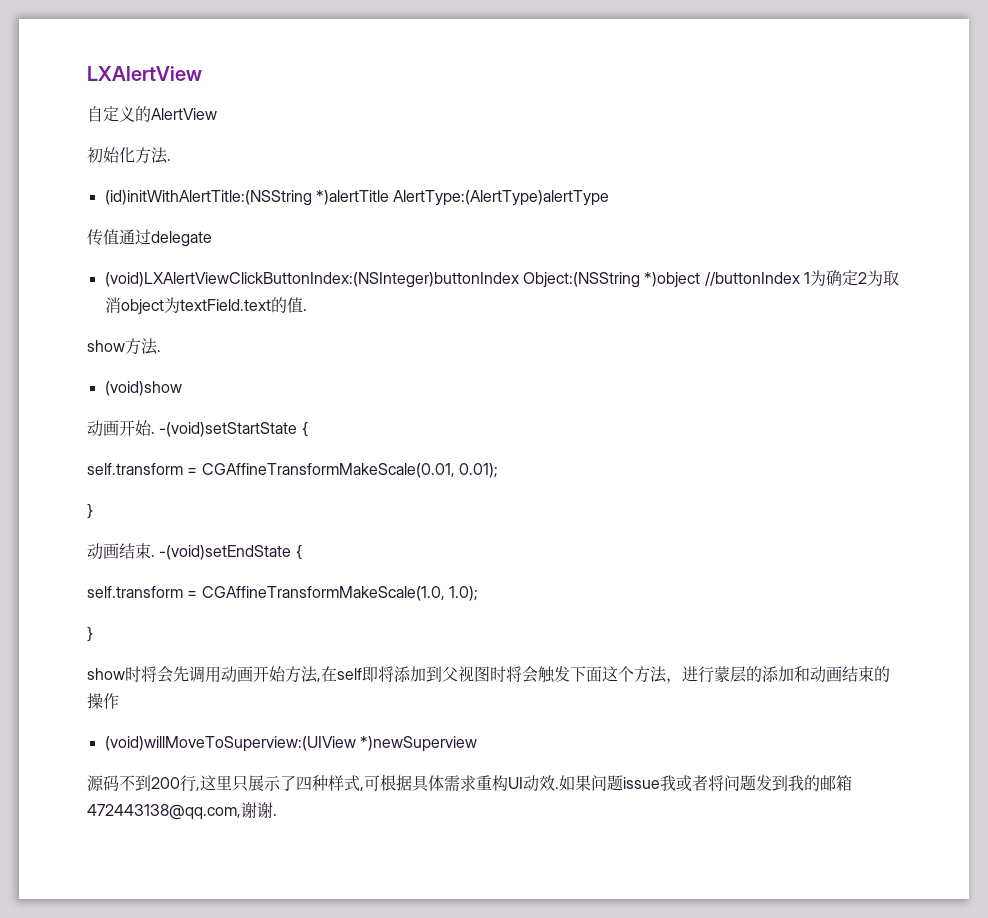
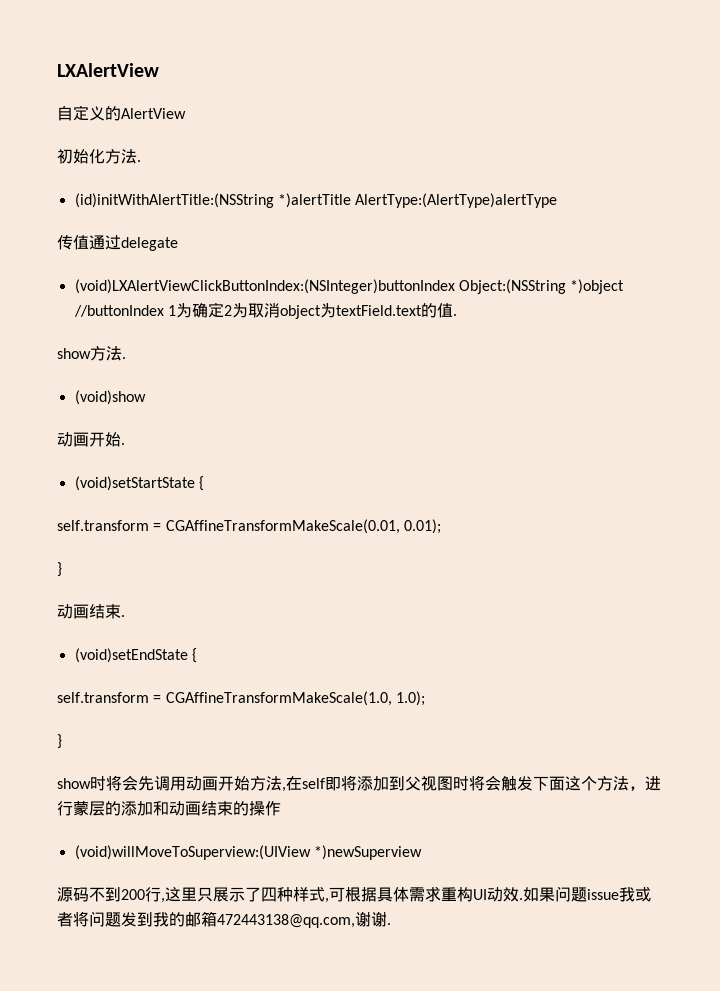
[159,422,298,437] -(void)setStartState -> [74,476,195,491] // (void)setStartState
[159,545,292,560] -(void)setEndState -> [74,648,188,663] // (void)setEndState

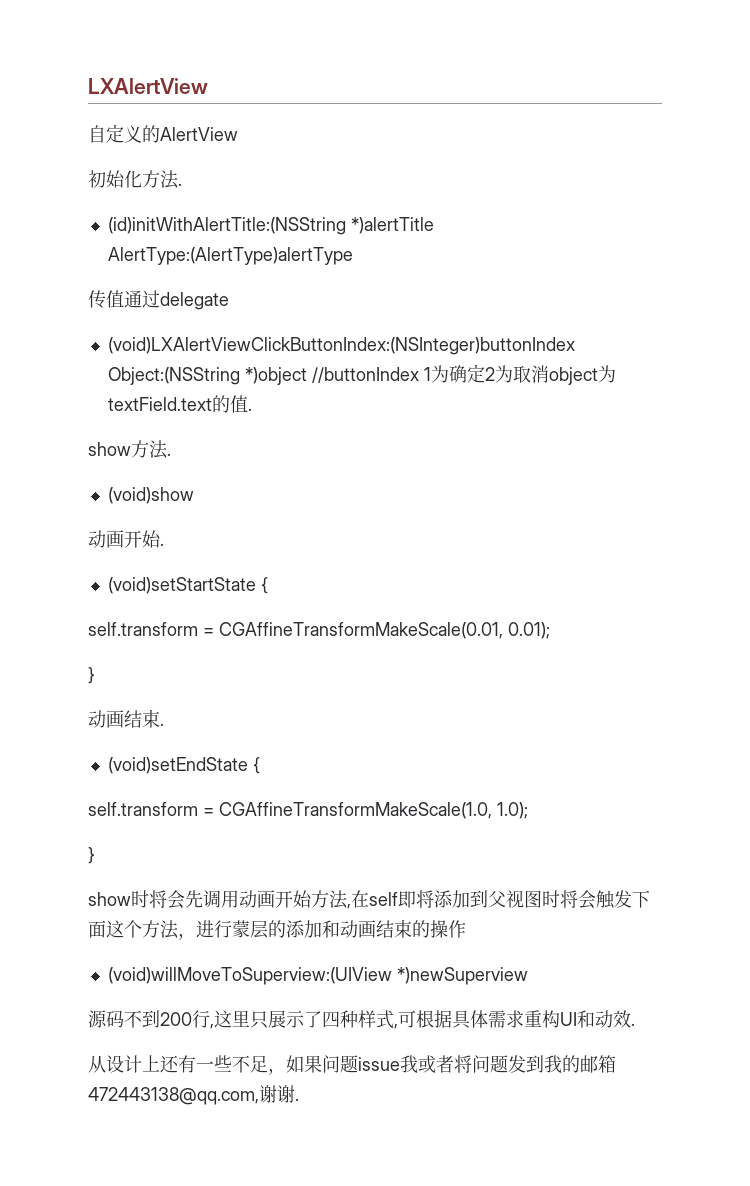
(487, 894) none -> [577,1010,595,1028] 和
(523, 899) none -> [88,1055,286,1075] // 从设计上还有一些不足，

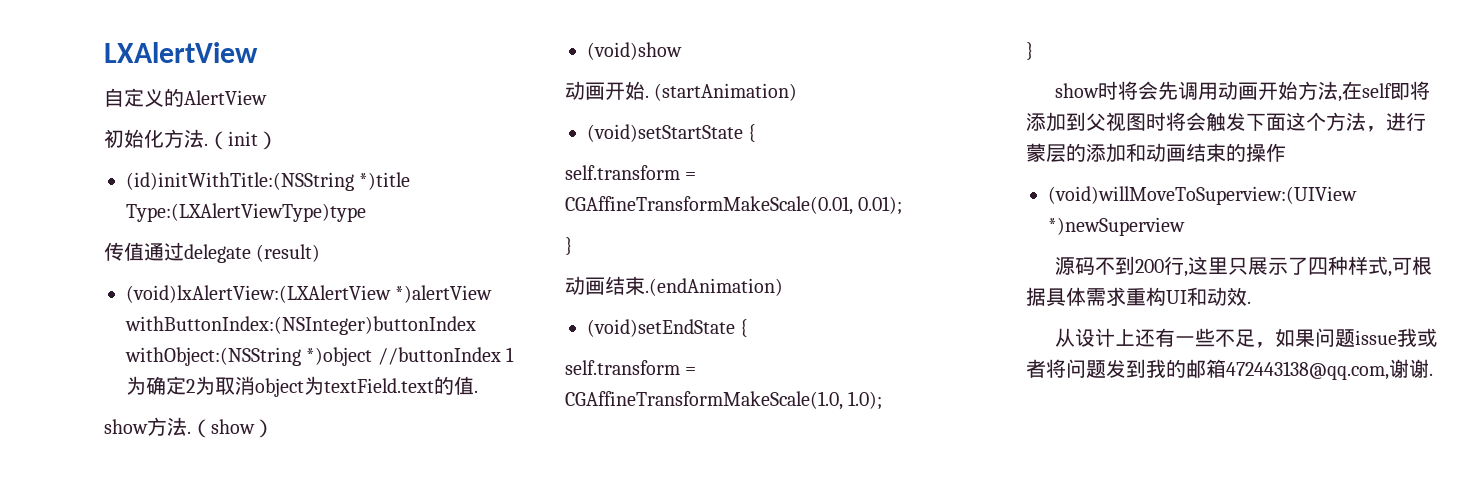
[107,217,434,235] [107,247,353,265] [88,290,229,310] [107,337,575,355] [107,367,240,385] // (id)initWithAlertTitle:(NSString *)alertTitle AlertType:(AlertType)alertType // 传值通过delegate // (void)LXAlertViewClickButtonIndex:(NSInteger)buttonIndex Object:(NSString -> [208,131,278,150] [126,172,411,191] [126,203,366,222] [104,242,321,263] [126,285,493,303] [125,316,476,335] [125,347,301,366] （init） // (id)initWithTitle:(NSString *)title Type:(LXAlertViewType)type // 传值通过delegate (result) // (void)lxAlertView:(LXAlertView *)alertView withButtonIndex:(NSInteger)buttonIndex withObject:(NSString
(171, 454) none -> [191,419,274,438] （show）
(164, 544) none -> [654,83,798,101] (startAnimation)
[160,723,164,726] . -> [645,278,783,296] .(endAnimation)

